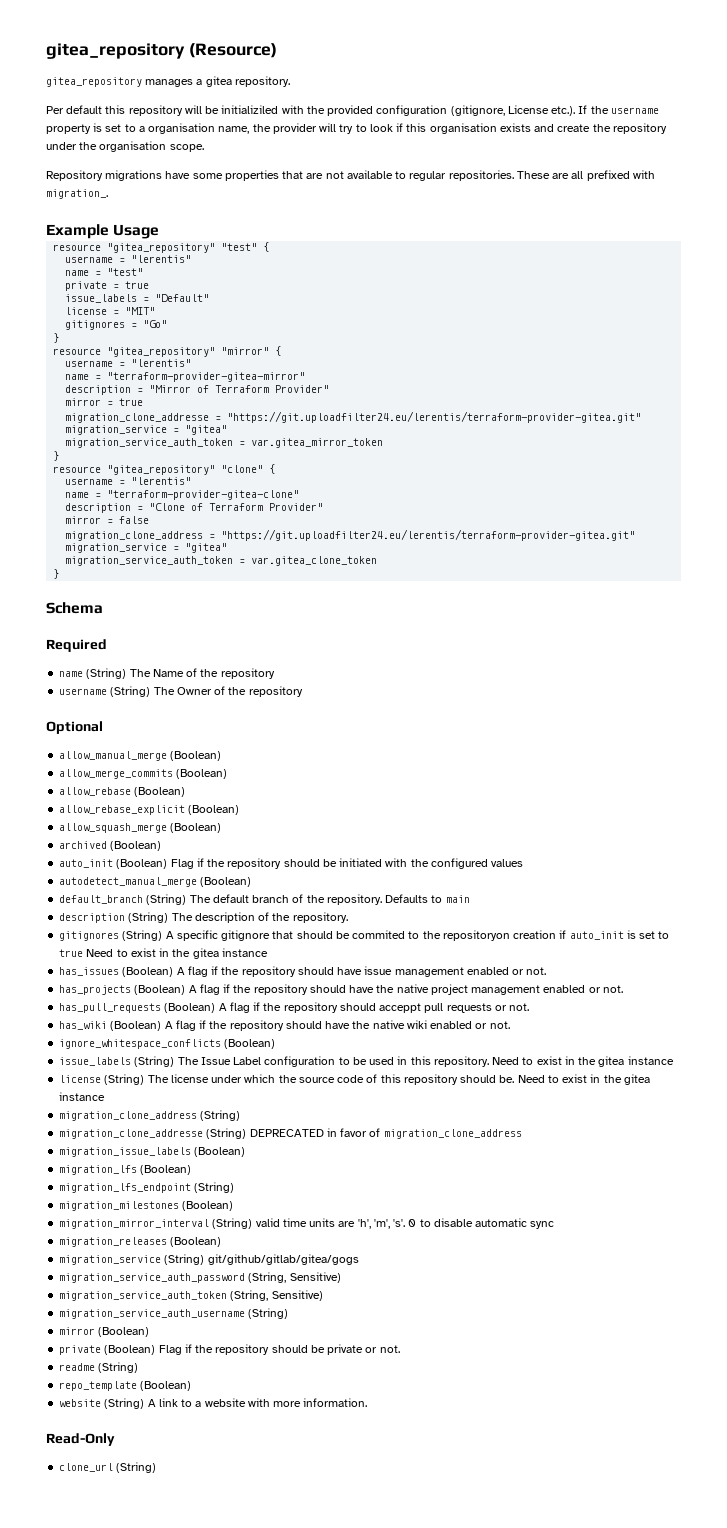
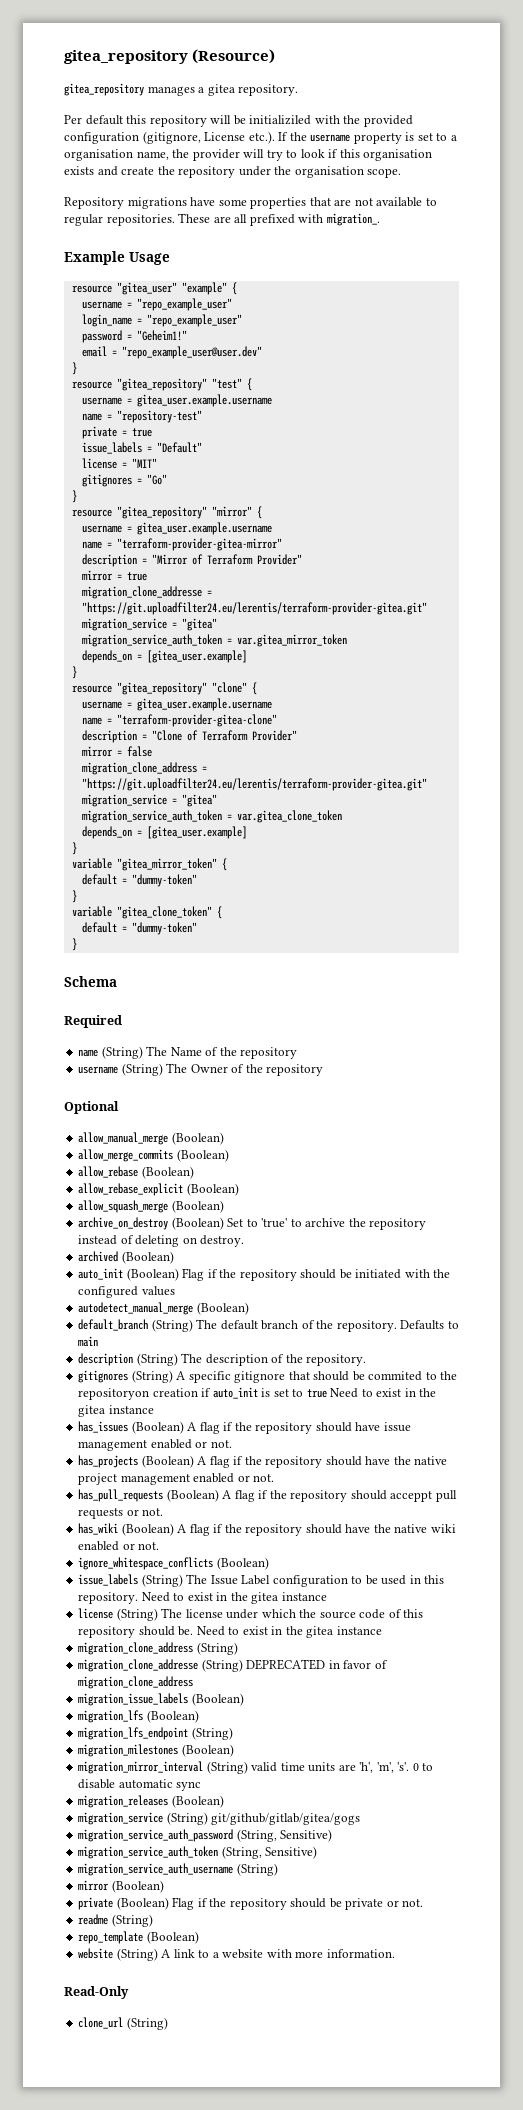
(160, 231) none -> [71,282,237,295] [81,298,232,311] [81,314,242,327] [81,330,187,343] [81,346,262,359] [71,362,77,375] // resource "gitea_user" "example" { // username = "repo_example_user" // login_name = "repo_example_user" // password = "Geheim1!" // email = "repo_example_user@user.dev" // }
[131,255,192,263] [65,268,144,276] "lerentis" // name = "test" -> [136,394,272,407] [81,410,202,423] gitea_user.example.username // name = "repository-test"
[131,359,192,367] "lerentis" -> [136,522,272,535] gitea_user.example.username
(384, 443) none -> [81,650,247,663] // depends_on = [gitea_user.example]
[131,477,192,485] "lerentis" -> [136,698,272,711] gitea_user.example.username
(378, 561) none -> [81,826,247,839] [71,842,77,855] [71,858,227,871] [81,874,197,887] [71,890,77,903] [71,906,222,919] [81,922,197,935] // depends_on = [gitea_user.example] // } // variable "gitea_mirror_token" { // default = "dummy-token" // } // variable "gitea_clone_token" { // default = "dummy-token"
(222, 828) none -> [78,1217,427,1230] [78,1235,245,1247] // archive_on_destroy (Boolean) Set to 'true' to archive the repository instead of deleting on destroy.

